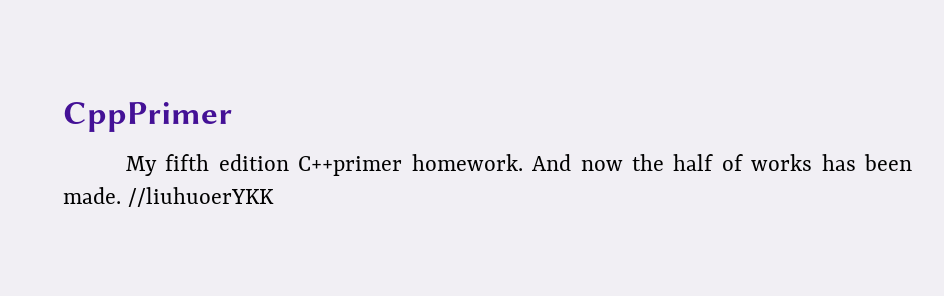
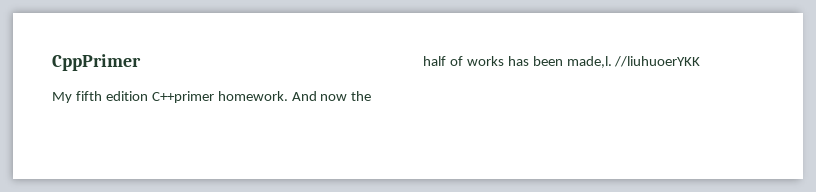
[63,187,121,204] made. -> [566,56,612,68] made,l.

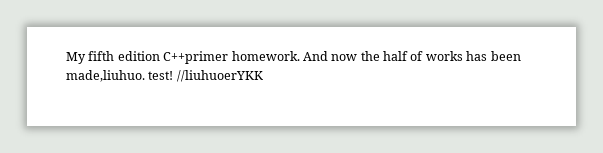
[52,54,141,71] CppPrimer // -> (66, 58) none
[566,56,612,68] made,l. -> [66,70,174,82] made,liuhuo. test!

